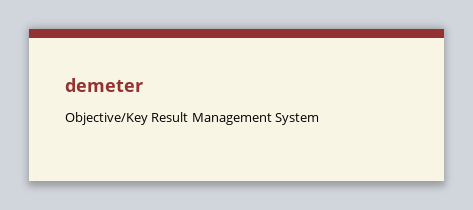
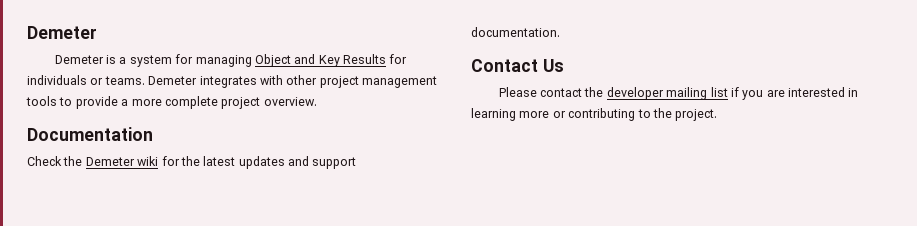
[65,78,143,92] [65,112,320,125] demeter // Objective/Key Result Management System -> [27,26,97,39] [54,54,408,67] [27,75,437,88] [26,96,317,109] [27,127,153,141] [27,156,357,169] [471,27,560,37] [471,59,564,72] [498,87,859,100] [471,108,718,121] Demeter // Demeter is a system for managing Object and Key Results for individuals or teams. Demeter integrates with other project management tools to provide a more complete project overview. // Documentation // Check the Demeter wiki for the latest updates and support documentation. // Contact Us // Please contact the developer mailing list if you are interested in learning more or contributing to the project.

